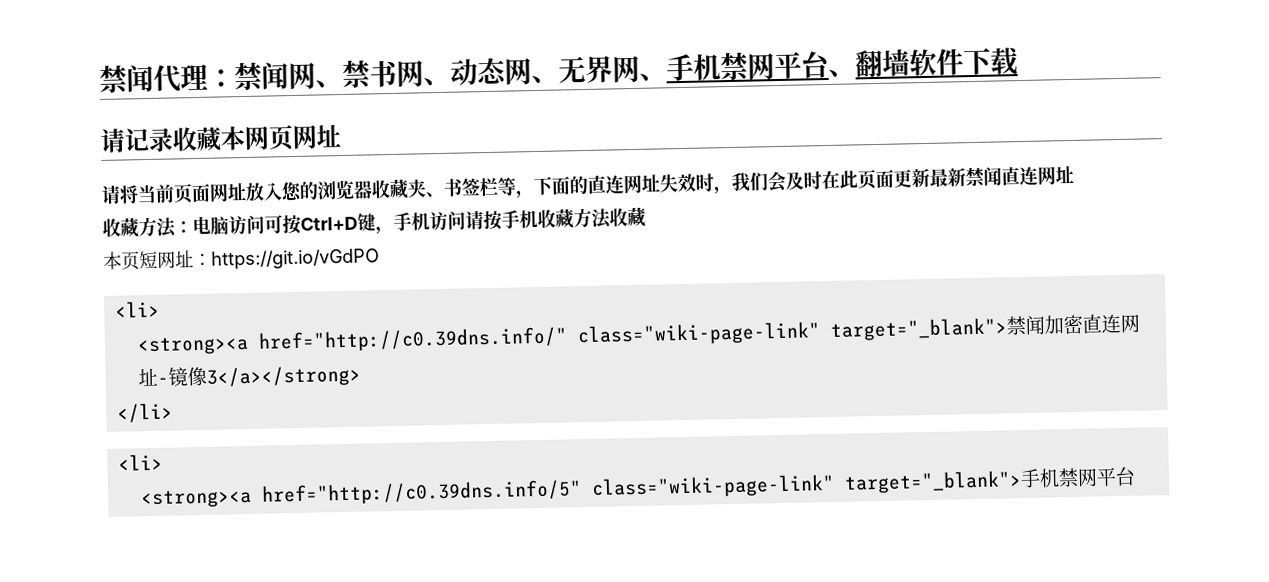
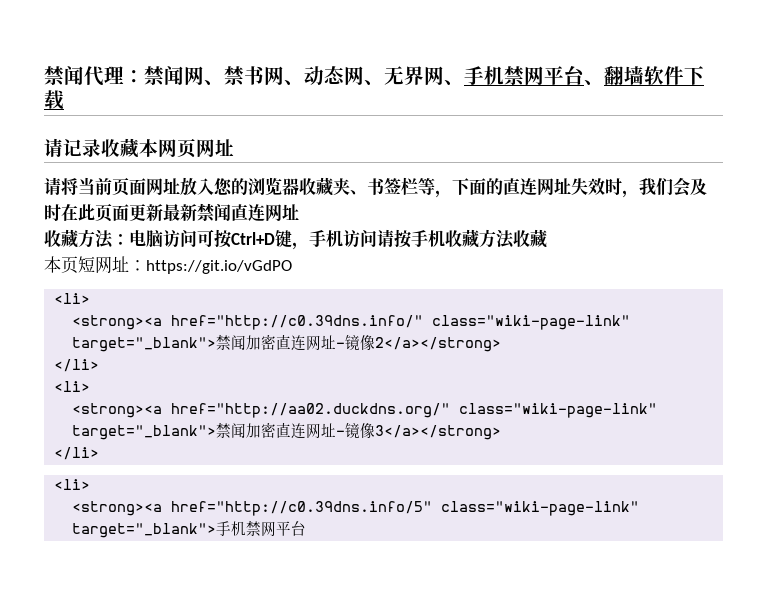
(207, 376) none -> [375,337,502,352] [54,359,100,372] [54,381,91,392] [72,403,658,418] [72,422,376,440] 2</a></strong> // </li> // <li> // <strong><a href="http://aa02.duckdns.org/" class="wiki-page-link" target="_blank">禁闻加密直连网址-镜像

